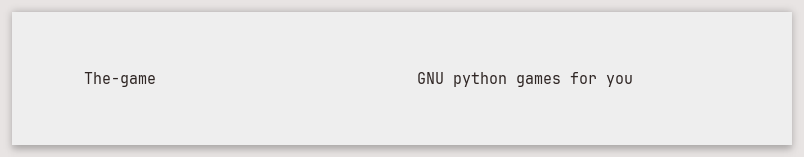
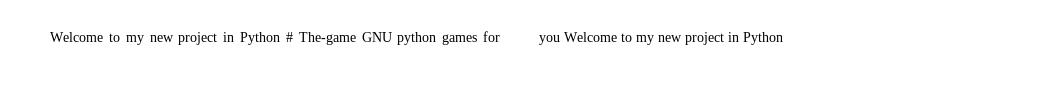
(84, 79) none -> [50,32,293,45] Welcome to my new project in Python #
(156, 79) // -> (356, 38) none
(633, 81) none -> [564,32,783,45] Welcome to my new project in Python

